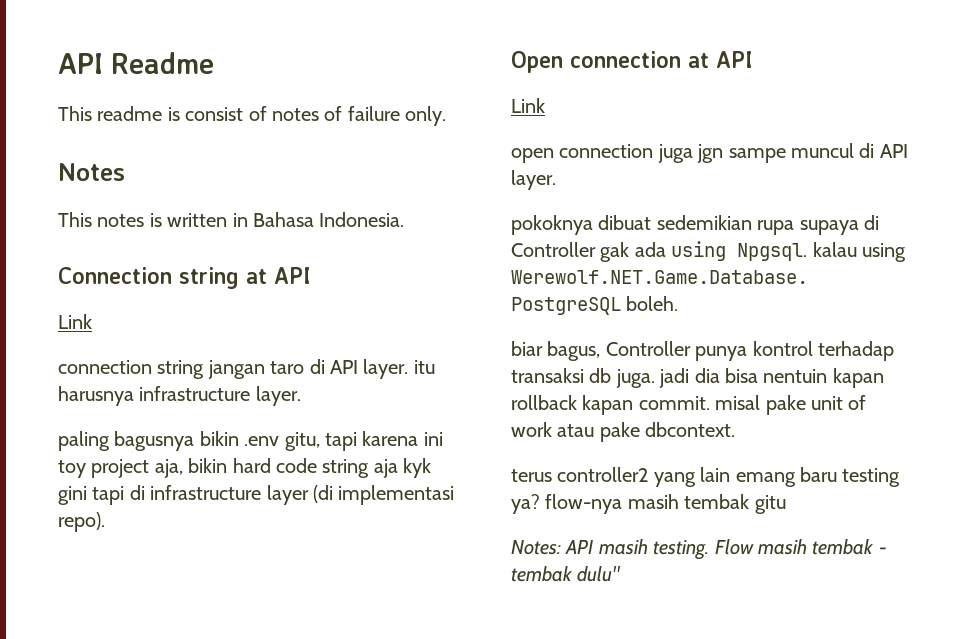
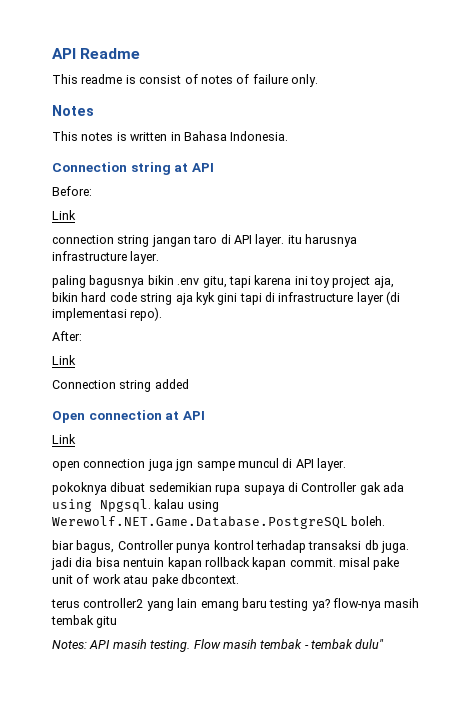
(311, 275) none -> [52,186,92,196] // Before:
(105, 522) none -> [52,331,82,341] [52,355,76,365] [52,379,189,392] // After: // Link // Connection string added

